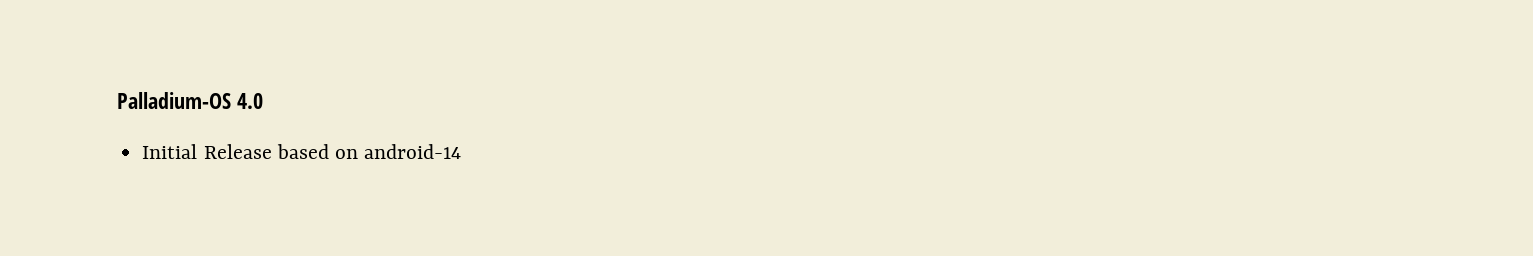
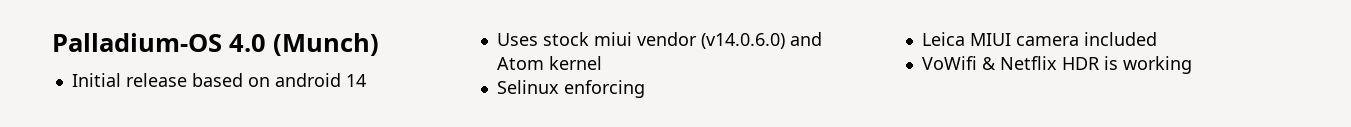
(263, 101) none -> [273,33,379,56] (Munch)
[203,144,272,159] Release -> [125,73,187,87] release
[364,144,462,159] android-14 -> [274,73,366,87] [496,32,822,49] [496,56,602,70] [496,80,645,98] [921,32,1157,46] [921,56,1192,74] android 14 // Uses stock miui vendor (v14.0.6.0) and Atom kernel // Selinux enforcing // Leica MIUI camera included // VoWifi & Netflix HDR is working

